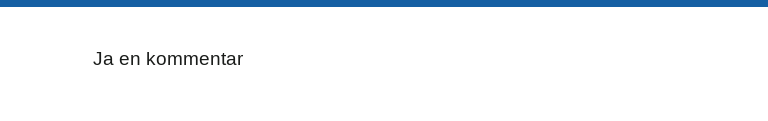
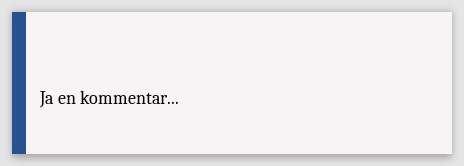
[146,52,245,65] kommentar -> [80,90,180,104] kommentar...

